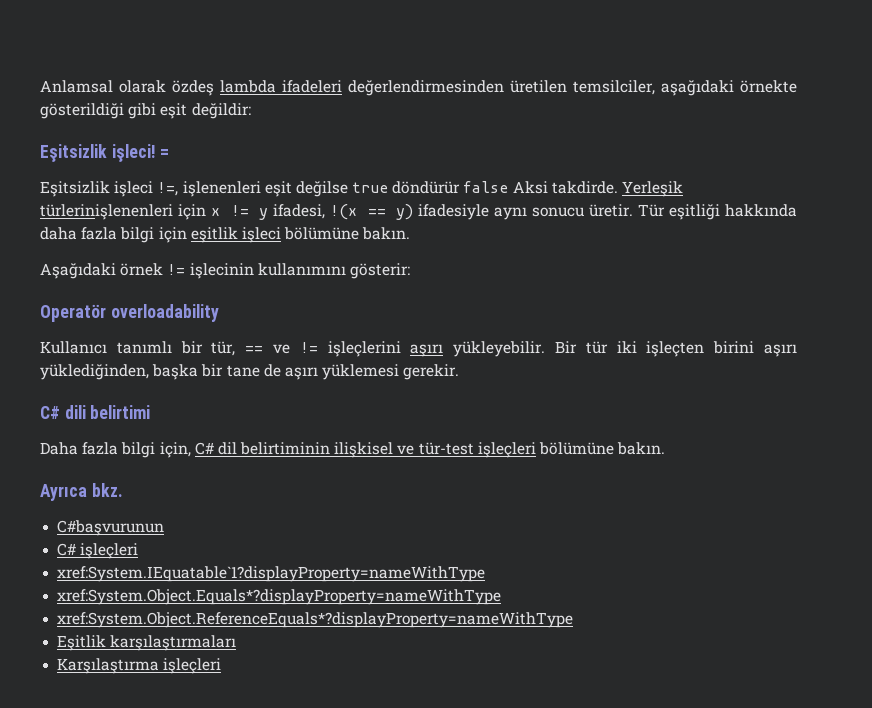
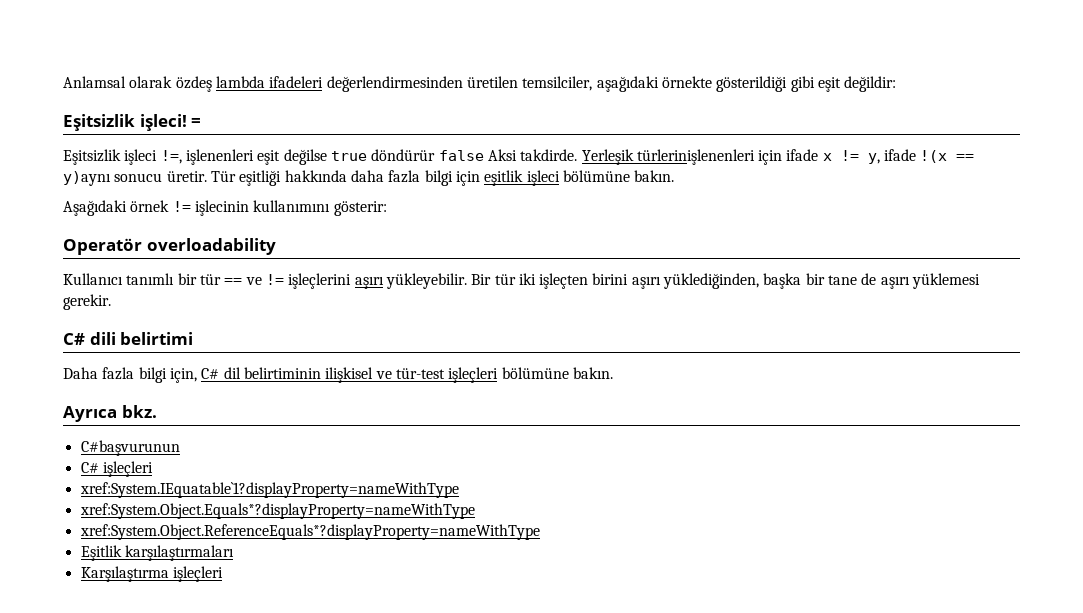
(206, 212) none -> [786,149,819,161] ifade
[259,204,528,220] y ifadesi, !(x == y) ifadesiyle aynı -> [867,149,975,164] [63,171,111,186] y, ifade !(x == y)aynı
[211,341,236,356] tür, -> [199,274,221,285] tür

